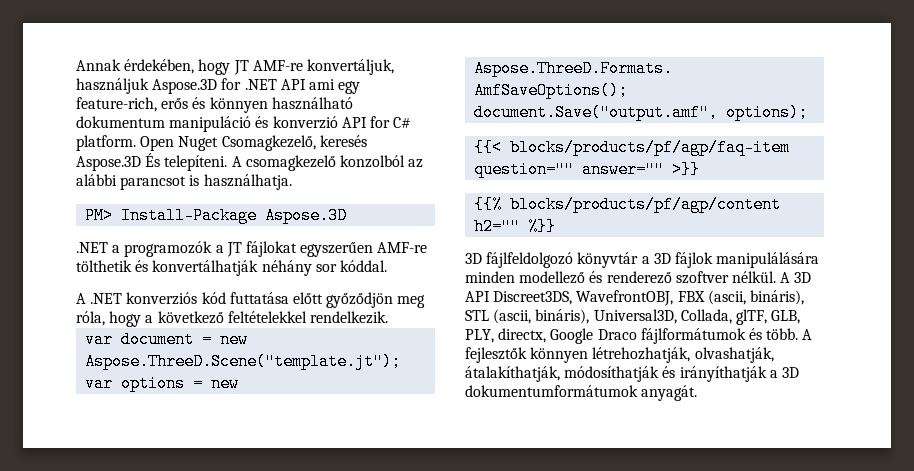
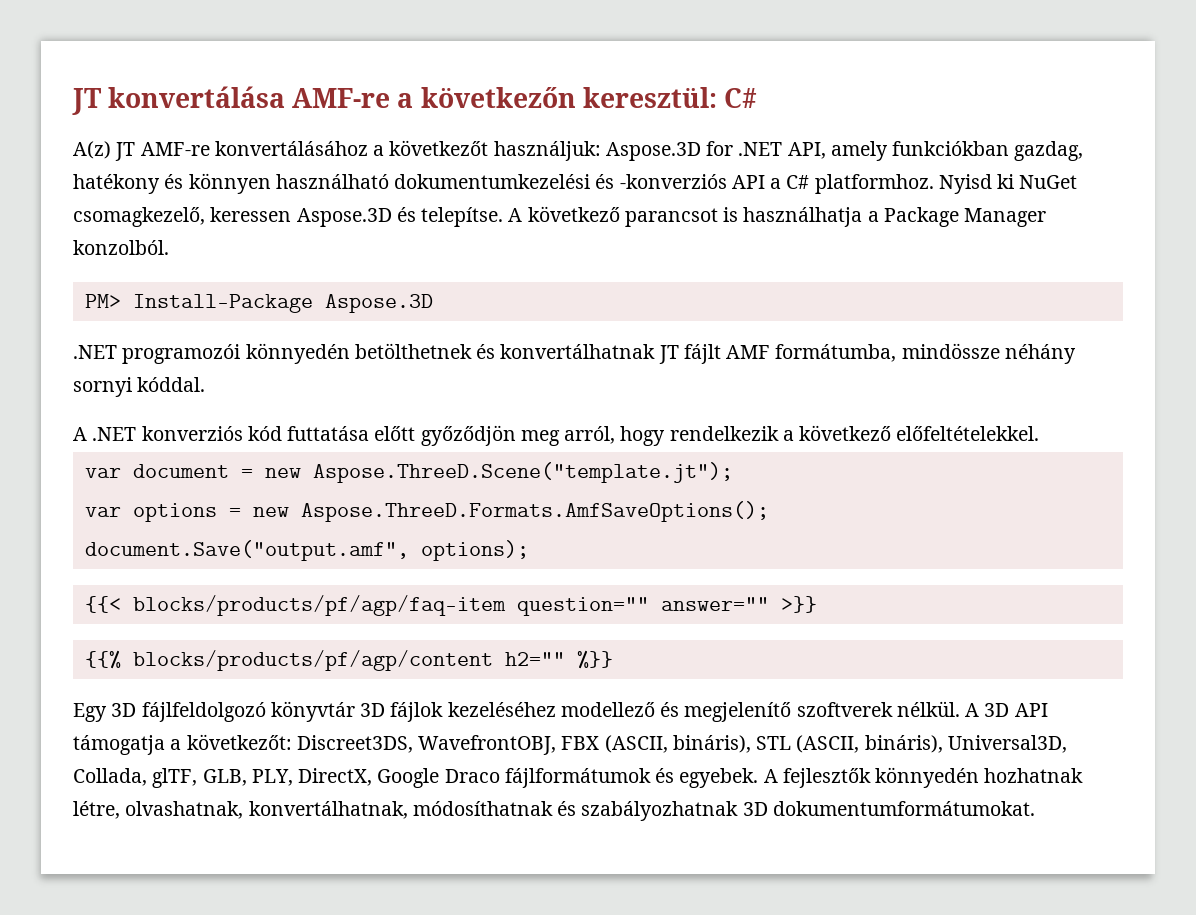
[76,59,394,75] [76,78,361,94] [76,97,353,113] [76,116,412,132] [76,135,367,151] [76,153,424,171] [76,174,292,190] [85,207,348,224] [76,241,428,257] [76,260,337,276] Annak érdekében, hogy JT AMF-re konvertáljuk, használjuk Aspose.3D for .NET API ami egy feature-rich, erős és könnyen használható dokumentum manipuláció és konverzió API for C# platform. Open Nuget Csomagkezelő, keresés Aspose.3D És telepíteni. A csomagkezelő konzolból az alábbi parancsot is használhatja. // PM> Install-Package Aspose.3D // .NET a programozók a JT fájlokat egyszerűen AMF-re tölthetik és konvertálhatják néhány sor -> [72,86,757,115] [73,140,1084,161] [73,173,1078,194] [73,206,1047,227] [73,240,169,255] [84,294,433,313] [73,343,1076,364] [73,377,132,397] JT konvertálása AMF-re a következőn keresztül: C# // A(z) JT AMF-re konvertálásához a következőt használjuk: Aspose.3D for .NET API, amely funkciókban gazdag, hatékony és könnyen használható dokumentumkezelési és -konverziós API a C# platformhoz. Nyisd ki NuGet csomagkezelő, keressen Aspose.3D és telepítse. A következő parancsot is használhatja a Package Manager konzolból. // PM> Install-Package Aspose.3D // .NET programozói könnyedén betölthetnek és konvertálhatnak JT fájlt AMF formátumba, mindössze néhány sornyi
[76,311,388,327] róla, hogy a következő feltételekkel rendelkezik. -> [564,425,1040,446] arról, hogy rendelkezik a következő előfeltételekkel.
(557, 226) none -> [73,703,107,722] Egy
[641,256,650,264] a -> (355, 711) none
[716,252,820,268] [465,271,729,284] manipulálására minden modellező és renderező szoftver -> [447,702,893,722] kezeléséhez modellező és megjelenítő szoftverek
(490, 296) none -> [73,734,292,755] támogatja a következőt:
[707,290,746,305] (ascii, -> [604,735,668,753] (ASCII,
[493,309,532,324] (ascii, -> [796,735,860,753] (ASCII,
[498,328,547,343] directx, -> [298,768,373,786] DirectX,
[766,328,799,340] több. -> [679,768,759,788] egyebek.
[530,347,774,363] [465,366,799,382] [465,385,698,401] könnyen létrehozhatják, olvashatják, átalakíthatják, módosíthatják és irányíthatják a 3D dokumentumformátumok anyagát. -> [875,767,1084,788] [73,801,1035,821] könnyedén hozhatnak létre, olvashatnak, konvertálhatnak, módosíthatnak és szabályozhatnak 3D dokumentumformátumokat.

